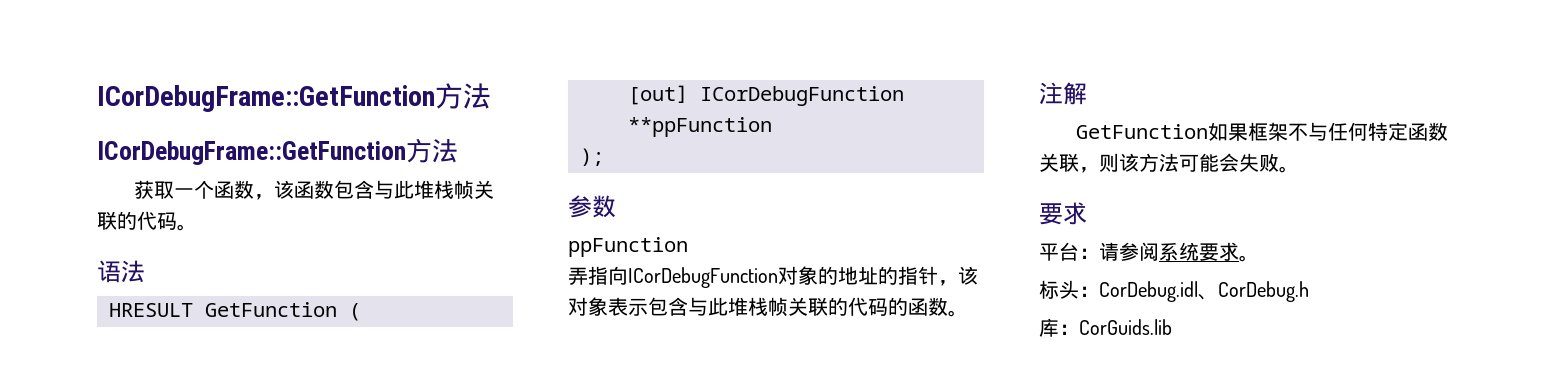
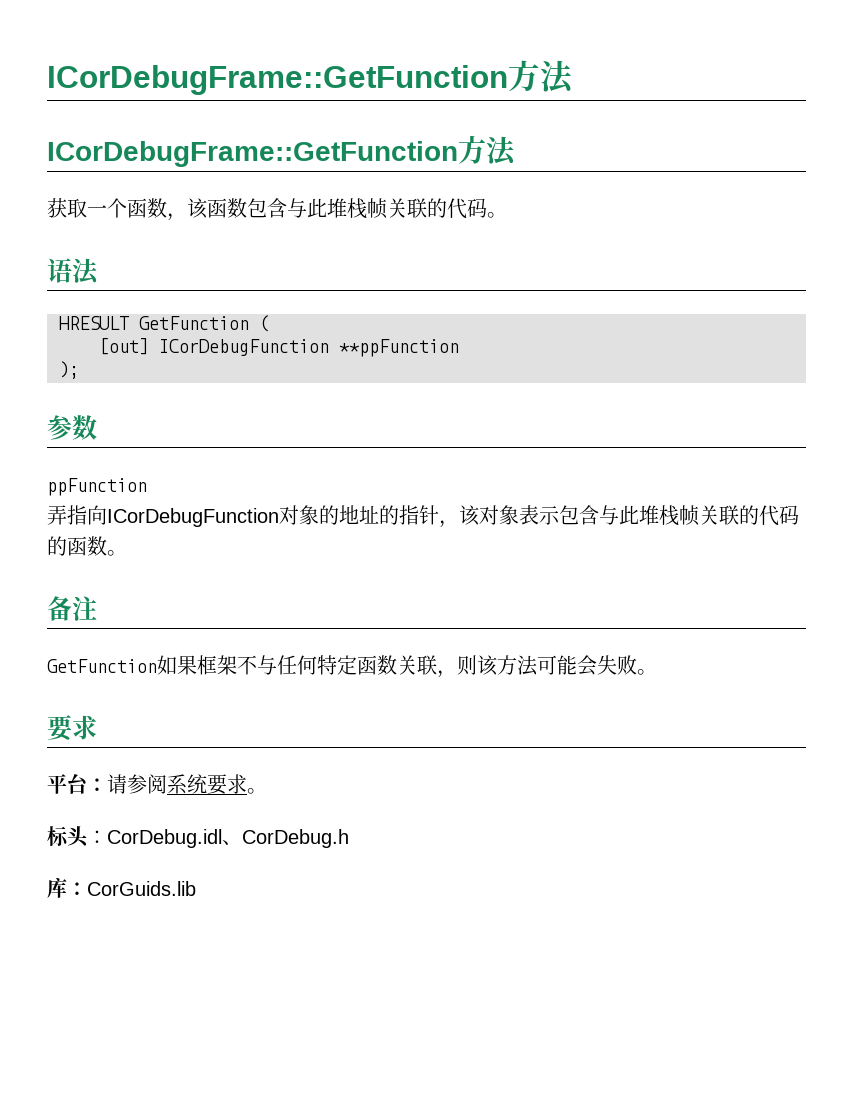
(968, 313) none -> [47,596,72,621] 备
[1063,82,1087,105] 解 -> (97, 608) none

